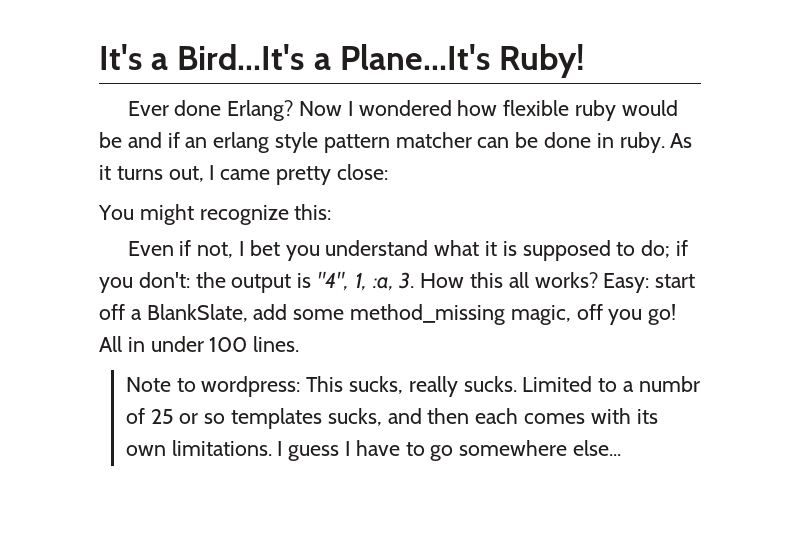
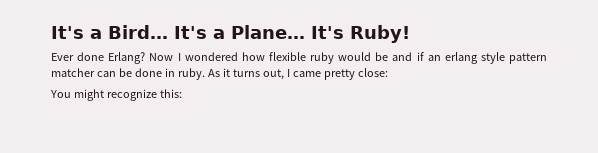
[99,44,490,70] It's a Bird…It's a Plane…It's -> [51,25,344,39] It's a Bird… It's a Plane… It's
[127,240,689,261] [99,271,696,293] [99,304,677,325] [99,336,300,352] [125,376,700,397] [125,408,658,429] [125,440,622,461] // Even if not, I bet you understand what it is supposed to do; if you don't: the output is "4", 1, :a, 3. How this all works? Easy: start off a BlankSlate, add some method_missing magic, off you go! All in under 100 lines. // Note to wordpress: This sucks, really sucks. Limited to a numbr of 25 or so templates sucks, and then each comes with its own limitations. I guess I have to go somewhere else... -> (182, 93) none

